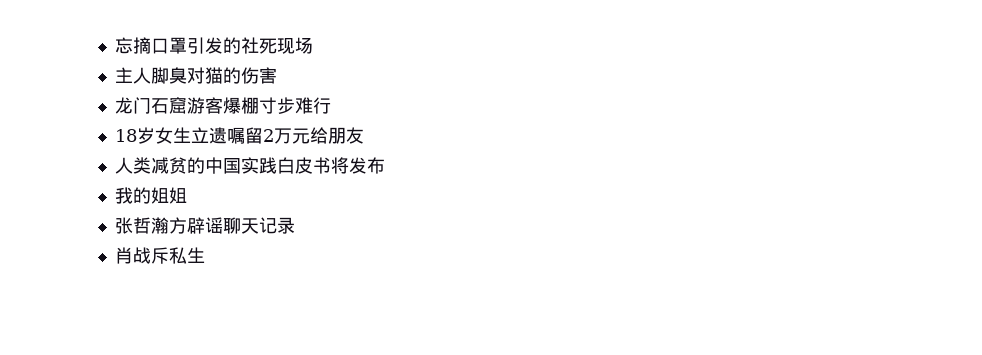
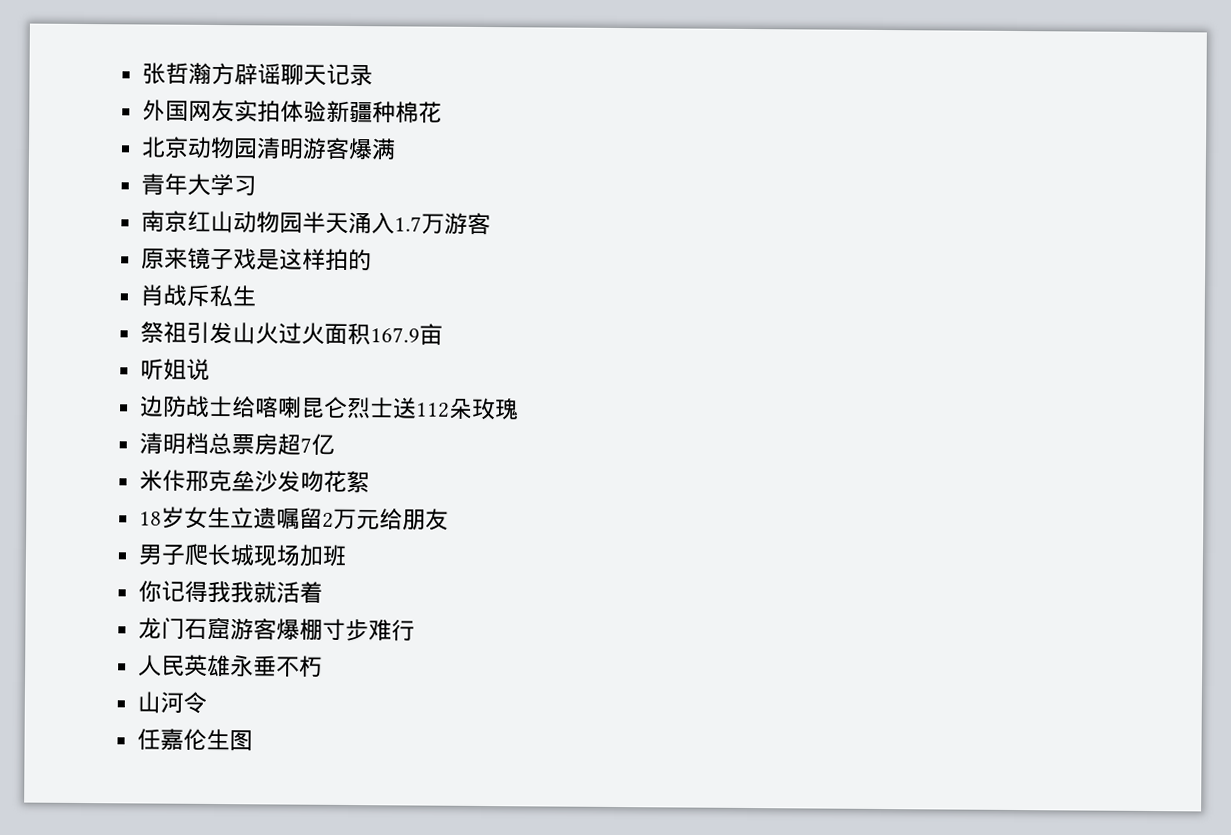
[114,37,313,54] [114,67,277,84] [114,97,331,114] 忘摘口罩引发的社死现场 // 主人脚臭对猫的伤害 // 龙门石窟游客爆棚寸步难行 -> [142,62,374,87] [142,99,443,124] [141,136,397,161] [141,173,258,197] [141,210,492,236] [141,247,373,272] [140,284,257,308] [140,321,444,346] [140,358,211,381] [139,395,520,421] [139,432,336,456] [139,469,371,494] 张哲瀚方辟谣聊天记录 // 外国网友实拍体验新疆种棉花 // 北京动物园清明游客爆满 // 青年大学习 // 南京红山动物园半天涌入1.7万游客 // 原来镜子戏是这样拍的 // 肖战斥私生 // 祭祖引发山火过火面积167.9亩 // 听姐说 // 边防战士给喀喇昆仑烈士送112朵玫瑰 // 清明档总票房超7亿 // 米佧邢克垒沙发吻花絮
[114,157,385,174] [114,187,187,204] [114,217,295,234] [114,247,205,264] 人类减贫的中国实践白皮书将发布 // 我的姐姐 // 张哲瀚方辟谣聊天记录 // 肖战斥私生 -> [138,543,348,567] [138,580,324,604] [138,616,416,642] [138,654,324,678] [137,691,208,714] [137,728,254,752] 男子爬长城现场加班 // 你记得我我就活着 // 龙门石窟游客爆棚寸步难行 // 人民英雄永垂不朽 // 山河令 // 任嘉伦生图

